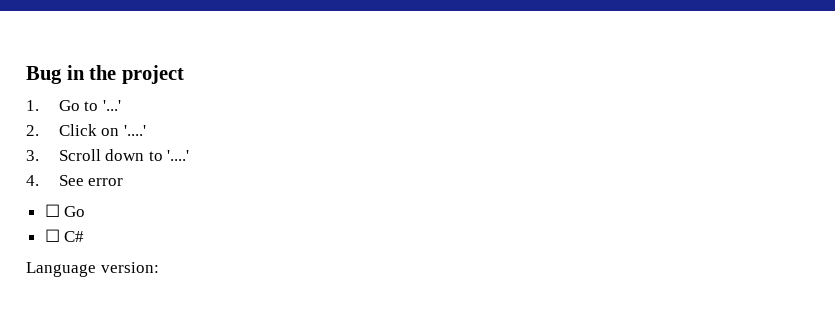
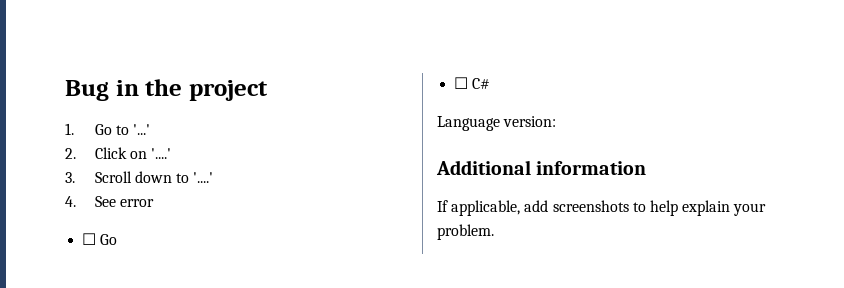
(159, 267) none -> [436,160,647,175] [437,200,767,216] [437,224,494,240] // Additional information // If applicable, add screenshots to help explain your problem.

